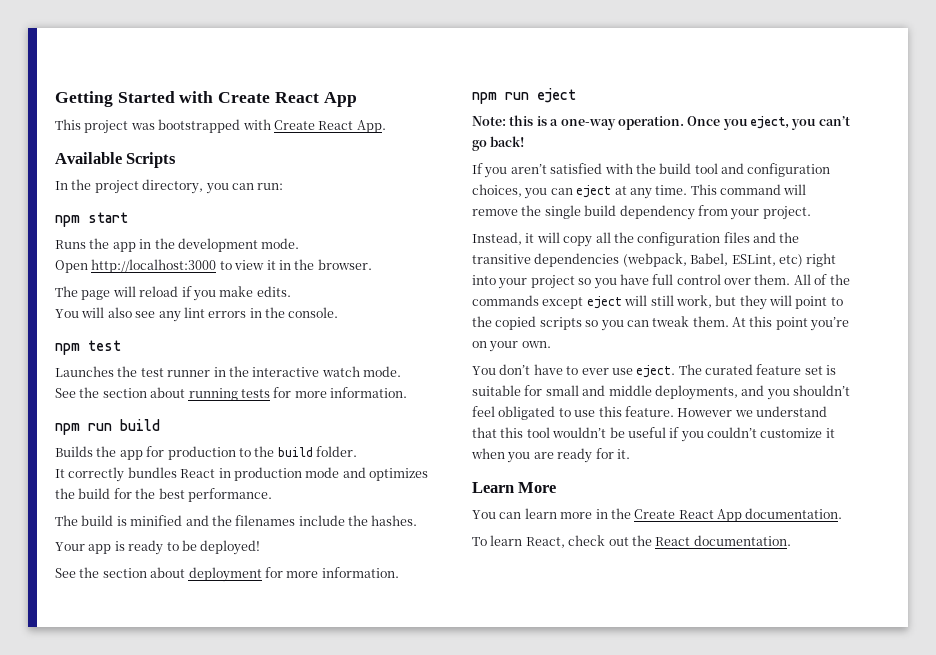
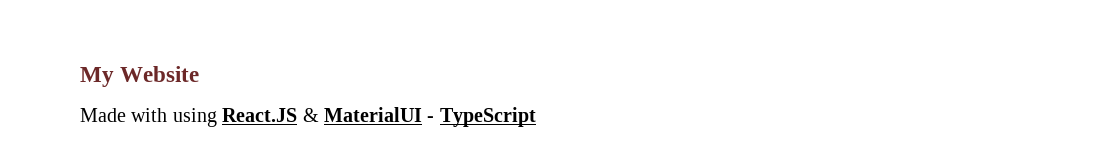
[55,91,357,107] [55,119,386,134] [55,152,177,168] [55,179,284,194] [55,212,128,227] [55,238,300,252] [55,259,372,273] [55,286,291,301] [55,307,339,322] [55,340,121,355] [55,366,401,377] [55,387,407,401] [55,419,160,435] [55,446,357,460] [55,467,428,482] [55,488,272,502] [55,515,418,526] [55,540,261,555] [55,567,399,582] [472,88,576,104] [472,115,850,130] [472,136,525,151] [472,163,831,178] [472,184,807,199] [472,205,811,220] [472,232,800,247] [472,253,837,267] [472,274,850,289] [472,295,843,310] [472,316,850,331] [472,341,551,352] [472,364,837,378] [472,385,850,400] [472,406,827,420] [472,427,835,442] [471,448,630,463] [472,482,557,493] [472,508,843,522] [472,535,791,548] Getting Started with Create React App // This project was bootstrapped with Create React App. // Available Scripts // In the project directory, you can run: // npm start // Runs the app in the development mode. // Open http://localhost:3000 to view it in the browser. // The page will reload if you make edits. // You will also see any lint errors in the console. // npm test // Launches the test runner in the interactive watch mode. // See the section about running tests for more information. // npm run build // Builds the app for production to the build folder. // It correctly bundles React in production mode and optimizes the build for the best performance. // The build is minified and the filenames include the hashes. // Your app is ready to be deployed! // See the section about deployment for more information. // npm run eject // Note: this is a one-way operation. Once you eject, you can’t go back! // If you aren’t satisfied with the build tool and configuration choices, you can eject at any time. This command will remove the single build dependency from your project. // Instead, it will copy all the configuration files and the transitive dependencies (webpack, Babel, ESLint, etc) right into your project so you have full control over them. All of the commands except eject will still work, but they will point to the copied scripts so you can tweak them. At this point you’re on your own. // You don’t have to ever use eject. The curated feature set is suitable for small and middle deployments, and you shouldn’t feel obligated to use this feature. However we understand that this tool wouldn’t be useful if you couldn’t customize it when you are ready for it. // Learn More // You can learn more in the Create React App documentation. // To learn React, check out the React documentation. -> [80,66,200,87] [80,107,536,127] My Website // Made with using React.JS & MaterialUI - TypeScript

